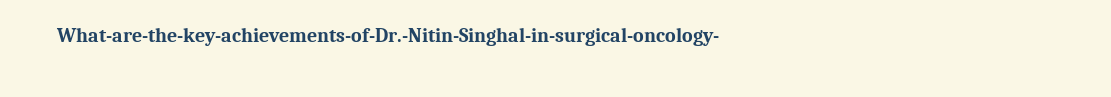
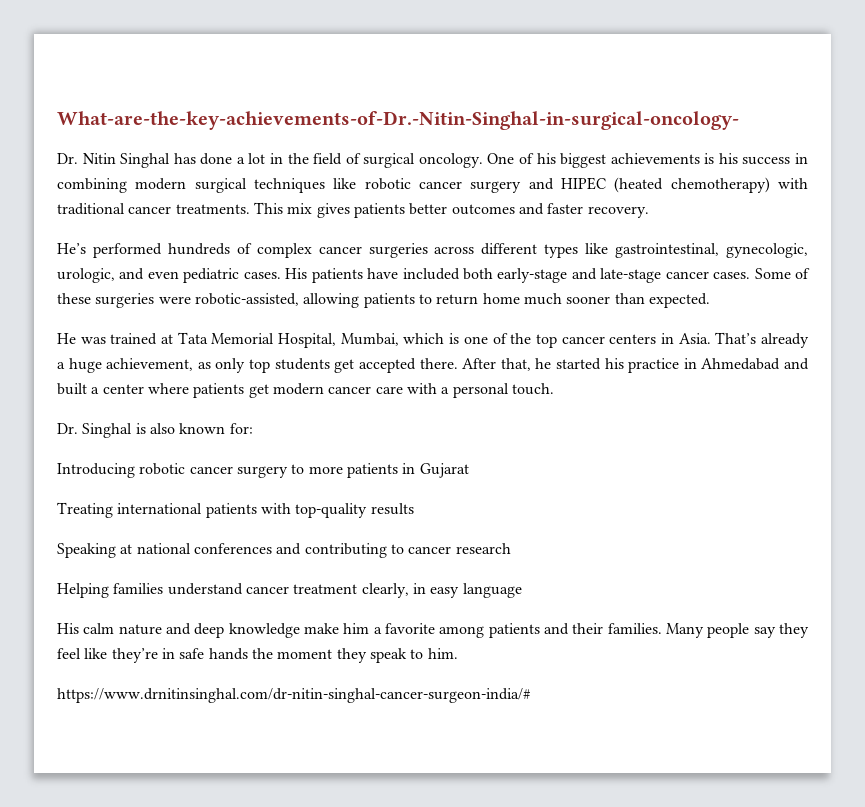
(719, 36) none -> [57,153,808,168] [57,177,808,193] [57,202,649,218] [57,243,808,258] [57,268,810,283] [57,293,710,308] [57,332,810,348] [57,358,809,373] [57,383,554,398] [57,423,253,438] [57,463,469,478] [57,502,414,518] [57,543,511,558] [57,583,522,598] [57,623,810,638] [57,648,458,663] [57,688,530,703] // Dr. Nitin Singhal has done a lot in the field of surgical oncology. One of his biggest achievements is his success in combining modern surgical techniques like robotic cancer surgery and HIPEC (heated chemotherapy) with traditional cancer treatments. This mix gives patients better outcomes and faster recovery. // He’s performed hundreds of complex cancer surgeries across different types like gastrointestinal, gynecologic, urologic, and even pediatric cases. His patients have included both early-stage and late-stage cancer cases. Some of these surgeries were robotic-assisted, allowing patients to return home much sooner than expected. // He was trained at Tata Memorial Hospital, Mumbai, which is one of the top cancer centers in Asia. That’s already a huge achievement, as only top students get accepted there. After that, he started his practice in Ahmedabad and built a center where patients get modern cancer care with a personal touch. // Dr. Singhal is also known for: // Introducing robotic cancer surgery to more patients in Gujarat // Treating international patients with top-quality results // Speaking at national conferences and contributing to cancer research // Helping families understand cancer treatment clearly, in easy language // His calm nature and deep knowledge make him a favorite among patients and their families. Many people say they feel like they’re in safe hands the moment they speak to him. // https://www.drnitinsinghal.com/dr-nitin-singhal-cancer-surgeon-india/#

